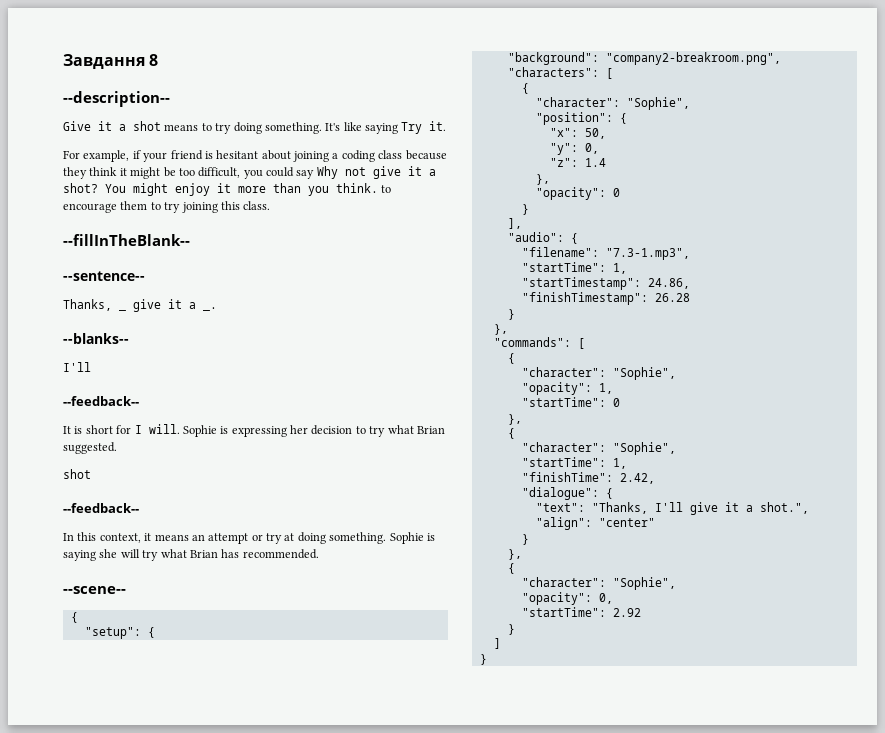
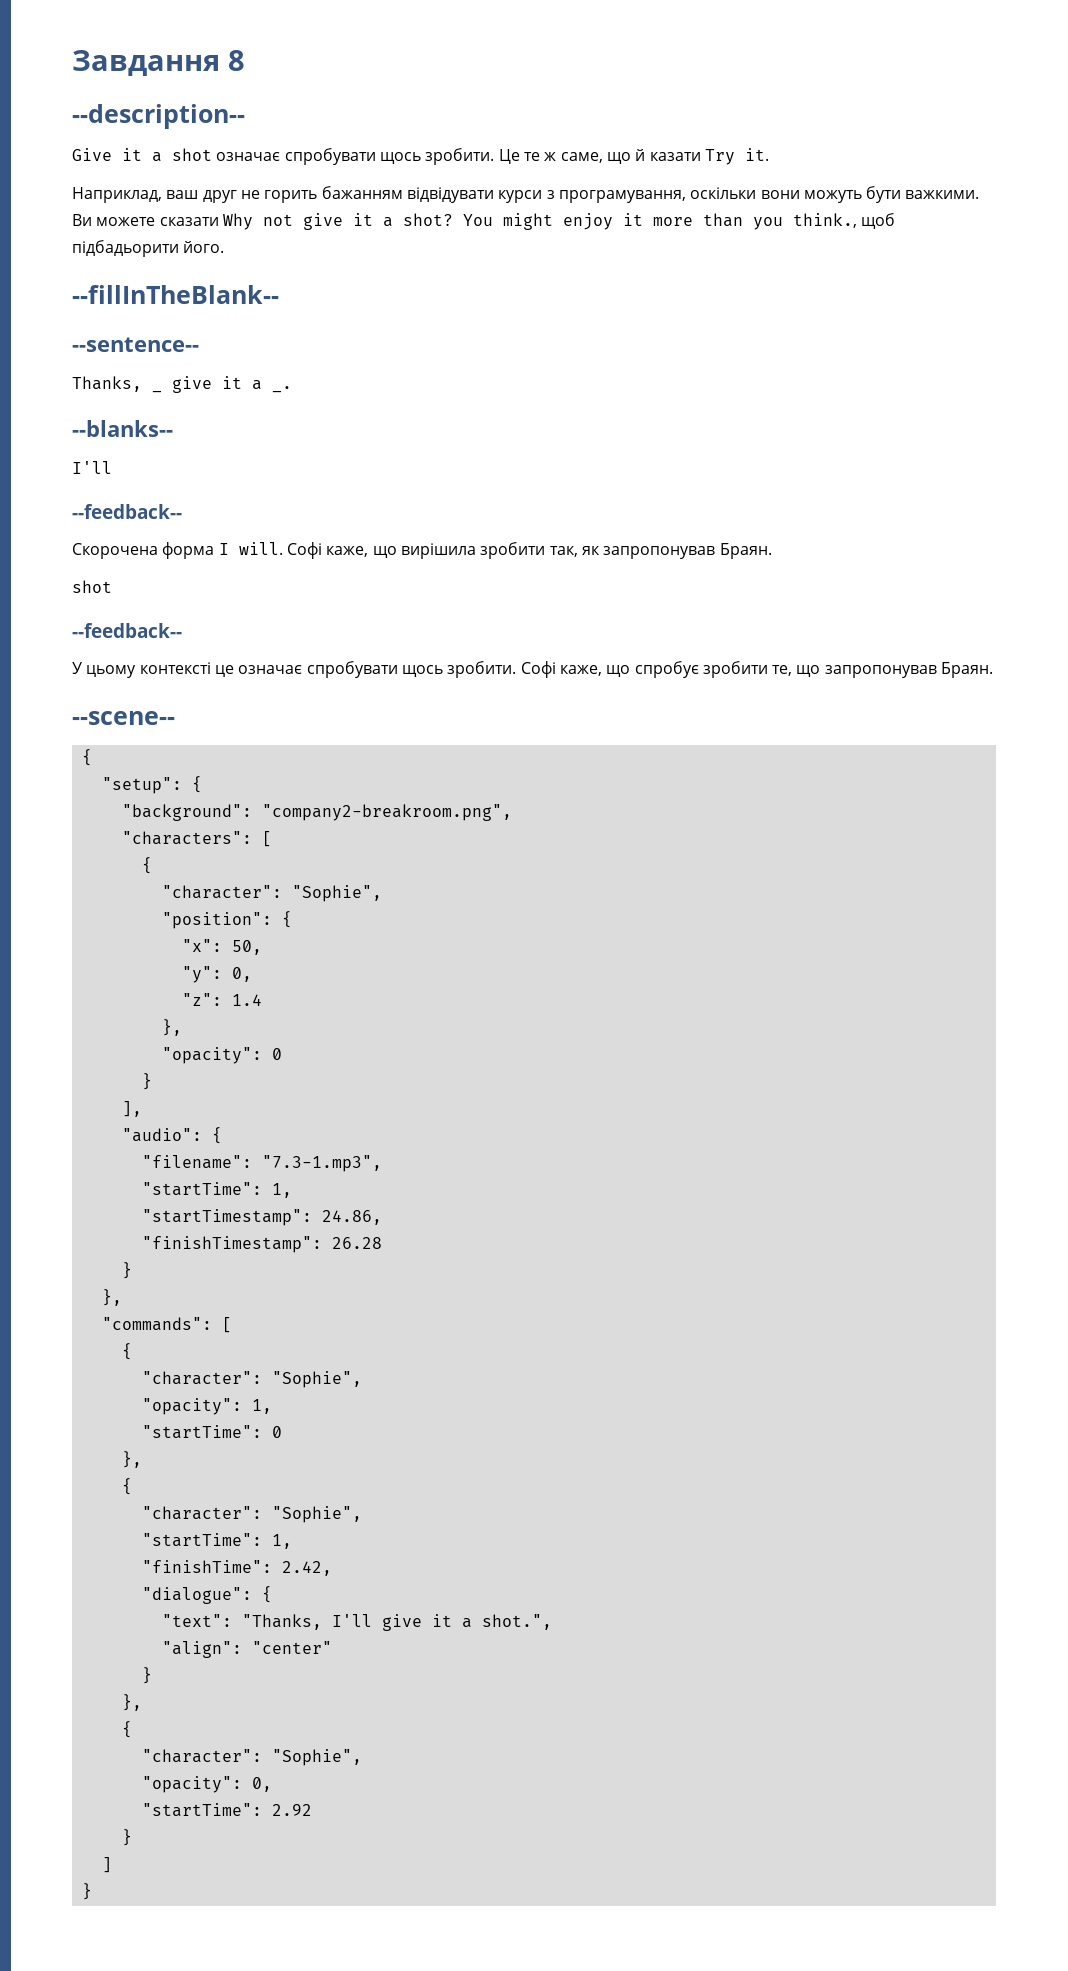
[164,121,447,134] [63,150,447,162] [63,167,315,179] means to try doing something. It's like saying Try it. // For example, if your friend is hesitant about joining a coding class because they think it might be too difficult, you could say -> [216,148,769,165] [72,186,980,203] [72,214,219,226] означає спробувати щось зробити. Це те ж саме, що й казати Try it. // Наприклад, ваш друг не горить бажанням відвідувати курси з програмування, оскільки вони можуть бути важкими. Ви можете сказати
[336,183,392,193] [63,201,271,213] think. to encourage them to try joining this class. -> [792,213,896,229] [72,240,225,257] think., щоб підбадьорити його.
[63,424,445,437] [63,442,117,454] [63,469,91,479] [63,503,139,513] [63,532,435,544] [63,549,319,561] It is short for I will. Sophie is expressing her decision to try what Brian suggested. // shot // --feedback-- // In this context, it means an attempt or try at doing something. Sophie is saying she will try what Brian has recommended. -> [72,542,772,559] [72,580,112,593] [72,623,182,638] [72,661,994,678] Скорочена форма I will. Софі каже, що вирішила зробити так, як запропонував Браян. // shot // --feedback-- // У цьому контексті це означає спробувати щось зробити. Софі каже, що спробує зробити те, що запропонував Браян.

